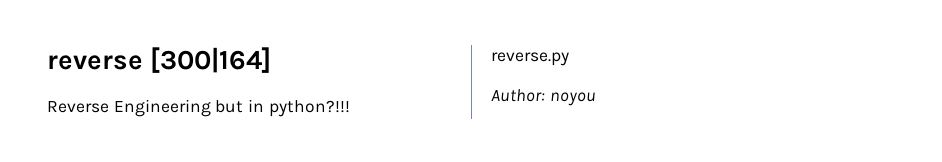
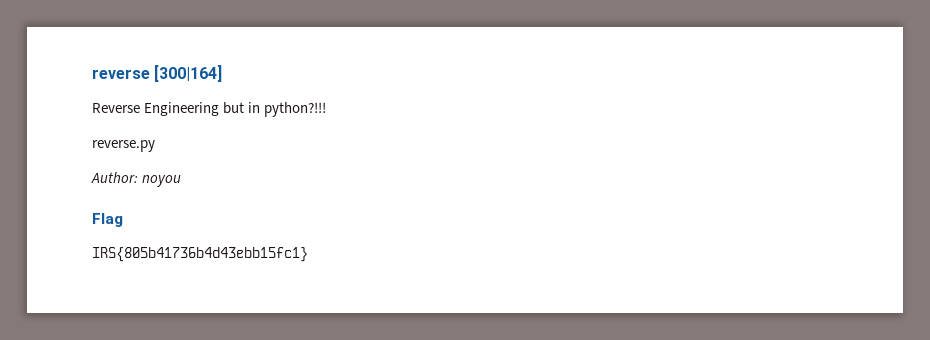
(596, 99) none -> [92,213,123,227] [92,247,308,262] // Flag // IRS{805b41736b4d43ebb15fc1}

